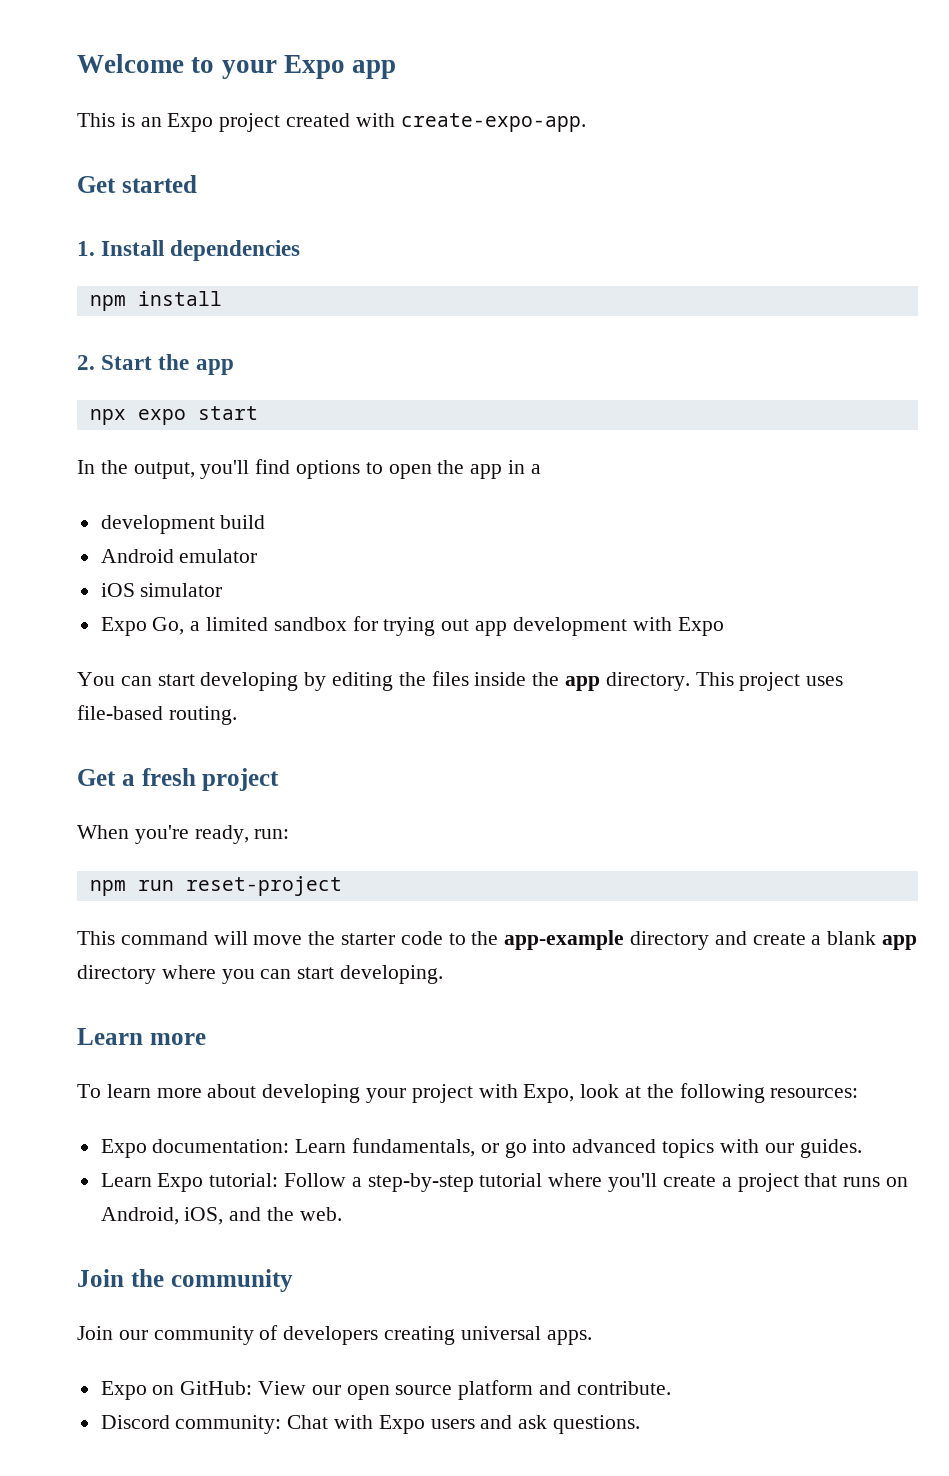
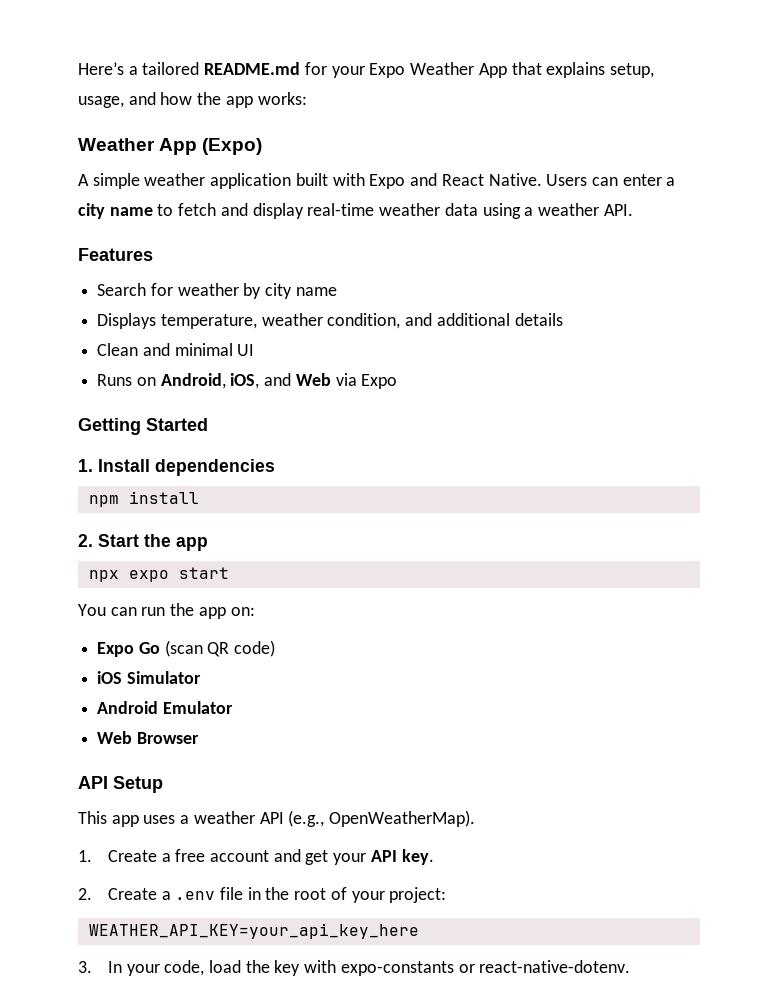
[77,54,397,79] [77,113,586,132] [77,175,197,193] Welcome to your Expo app // This is an Expo project created with create-expo-app. // Get started -> [78,62,654,78] [78,92,307,108] [78,138,263,155] [78,173,676,189] [78,203,633,219] [78,248,153,261] [97,283,337,299] [97,313,563,329] [97,343,255,356] [97,373,398,389] [78,418,208,435] Here’s a tailored README.md for your Expo Weather App that explains setup, usage, and how the app works: // Weather App (Expo) // A simple weather application built with Expo and React Native. Users can enter a city name to fetch and display real-time weather data using a weather API. // Features // Search for weather by city name // Displays temperature, weather condition, and additional details // Clean and minimal UI // Runs on Android, iOS, and Web via Expo // Getting Started
[77,459,541,479] [100,515,266,534] [100,549,258,563] [100,583,223,597] [100,616,724,636] [77,671,844,691] [77,705,237,725] [77,768,280,791] [77,825,290,844] [89,876,342,896] [77,930,918,950] [77,965,444,984] [77,1028,206,1045] [77,1083,859,1103] [100,1138,862,1158] [100,1173,908,1192] [100,1207,342,1225] [77,1269,293,1292] [77,1325,592,1345] [100,1380,671,1400] [100,1415,641,1434] In the output, you'll find options to open the app in a // development build // Android emulator // iOS simulator // Expo Go, a limited sandbox for trying out app development with Expo // You can start developing by editing the files inside the app directory. This project uses file-based routing. // Get a fresh project // When you're ready, run: // npm run reset-project // This command will move the starter code to the app-example directory and create a blank app directory where you can start developing. // Learn more // To learn more about developing your project with Expo, look at the following resources: // Expo documentation: Learn fundamentals, or go into advanced topics with our guides. // Learn Expo tutorial: Follow a step-by-step tutorial where you'll create a project that runs on Android, iOS, and the web. // Join the community // Join our community of developers creating universal apps. // Expo on GitHub: View our open source platform and contribute. // Discord community: Chat with Expo users and ask questions. -> [78,603,255,619] [97,640,276,657] [97,671,201,684] [97,701,233,714] [97,731,199,744] [78,776,163,793] [78,810,476,827] [78,849,434,865] [78,887,447,903] [88,923,419,939] [78,960,631,976] You can run the app on: // Expo Go (scan QR code) // iOS Simulator // Android Emulator // Web Browser // API Setup // This app uses a weather API (e.g., OpenWeatherMap). // 1. Create a free account and get your API key. // 2. Create a .env file in the root of your project: // WEATHER_API_KEY=your_api_key_here // 3. In your code, load the key with expo-constants or react-native-dotenv.

